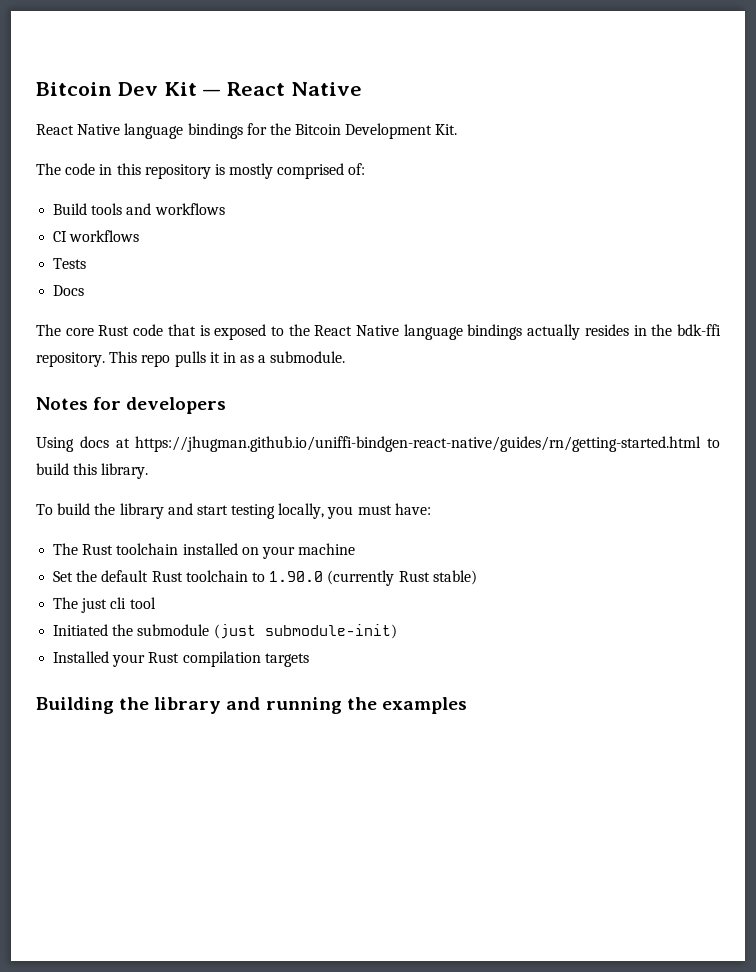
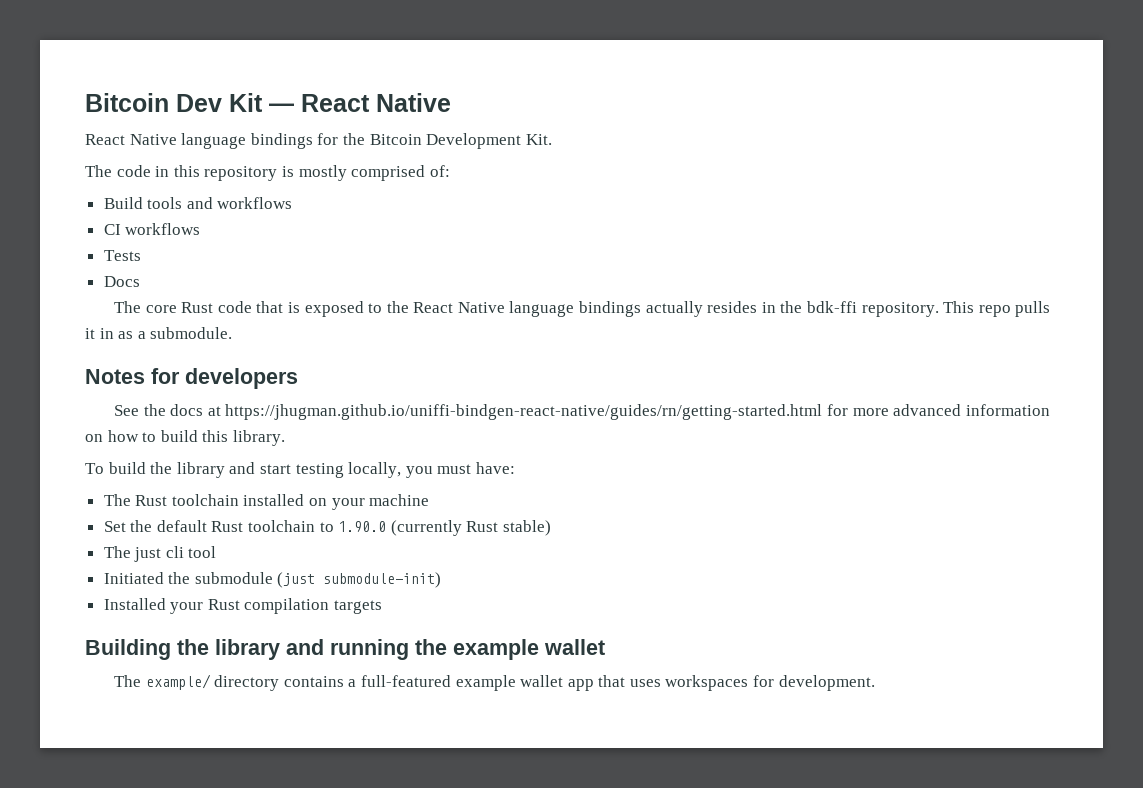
[36,437,74,452] Using -> [113,404,166,416] See the
(702, 444) none -> [826,404,1050,416] [85,430,139,442] for more advanced information on how
[381,697,467,714] examples -> [453,639,605,660] [113,674,875,691] example wallet // The example/ directory contains a full-featured example wallet app that uses workspaces for development.

